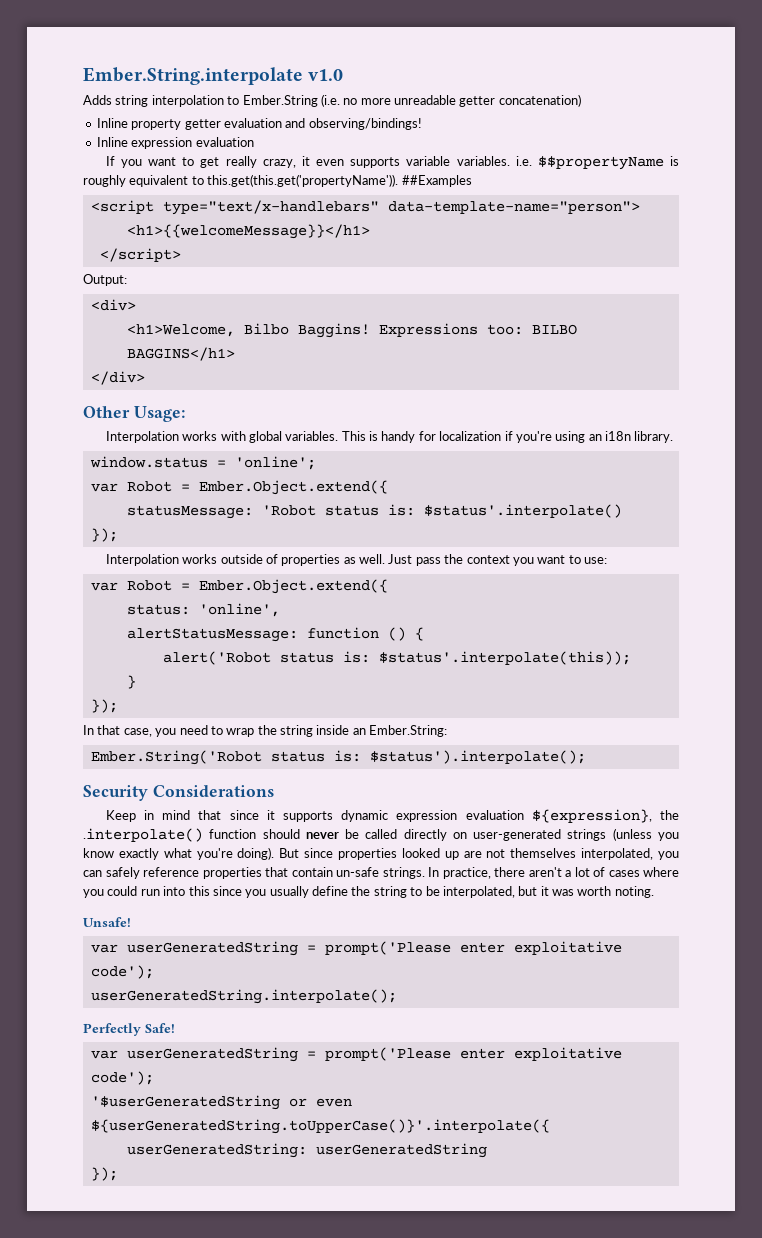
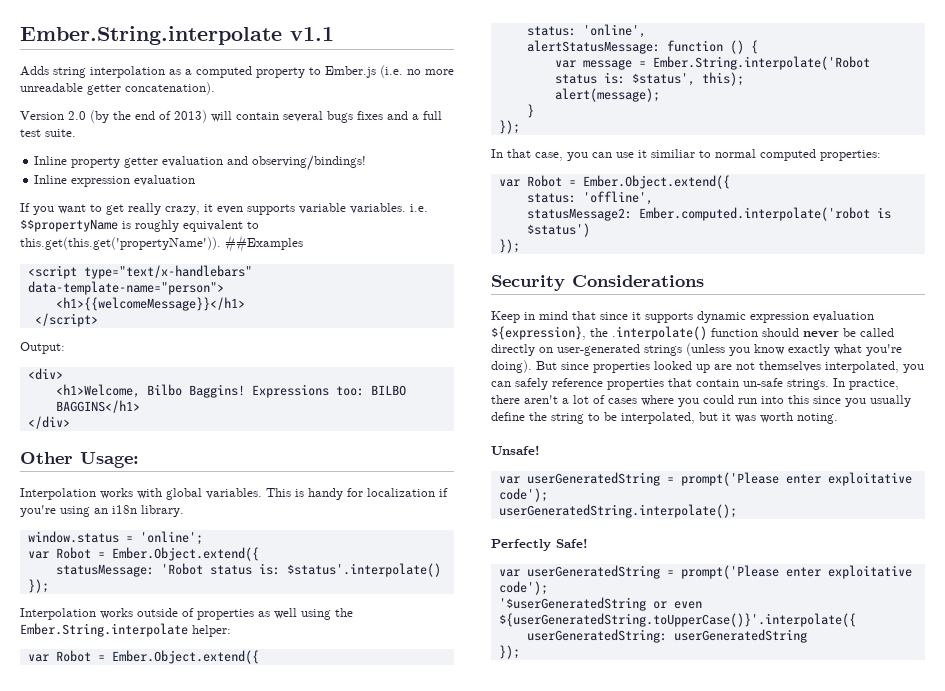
[83,67,344,85] Ember.String.interpolate v1.0 -> [20,26,334,45] Ember.String.interpolate v1.1
[227,95,318,107] to Ember.String -> [169,66,376,78] as a computed property to Ember.js
[498,94,581,107] concatenation) -> [125,82,215,95] [20,110,442,123] [20,129,76,137] concatenation). // Version 2.0 (by the end of 2013) will contain several bugs fixes and a full test suite.
[359,554,608,566] well. Just pass the context you want to use: -> [274,608,353,620] [20,623,231,637] well using the Ember.String.interpolate helper:
[162,651,631,665] alert('Robot status is: $status'.interpolate(this)); -> [554,56,870,70] [554,72,744,86] [554,88,660,102] var message = Ember.String.interpolate('Robot status is: $status', this); // alert(message);
[179,725,448,737] [90,750,586,765] need to wrap the string inside an Ember.String: // Ember.String('Robot status is: $status').interpolate(); -> [592,149,881,161] [498,175,730,189] [526,191,653,205] [526,207,891,221] [526,223,590,237] [498,239,520,253] can use it similiar to normal computed properties: // var Robot = Ember.Object.extend({ // status: 'offline', // statusMessage2: Ember.computed.interpolate('robot is $status') // });

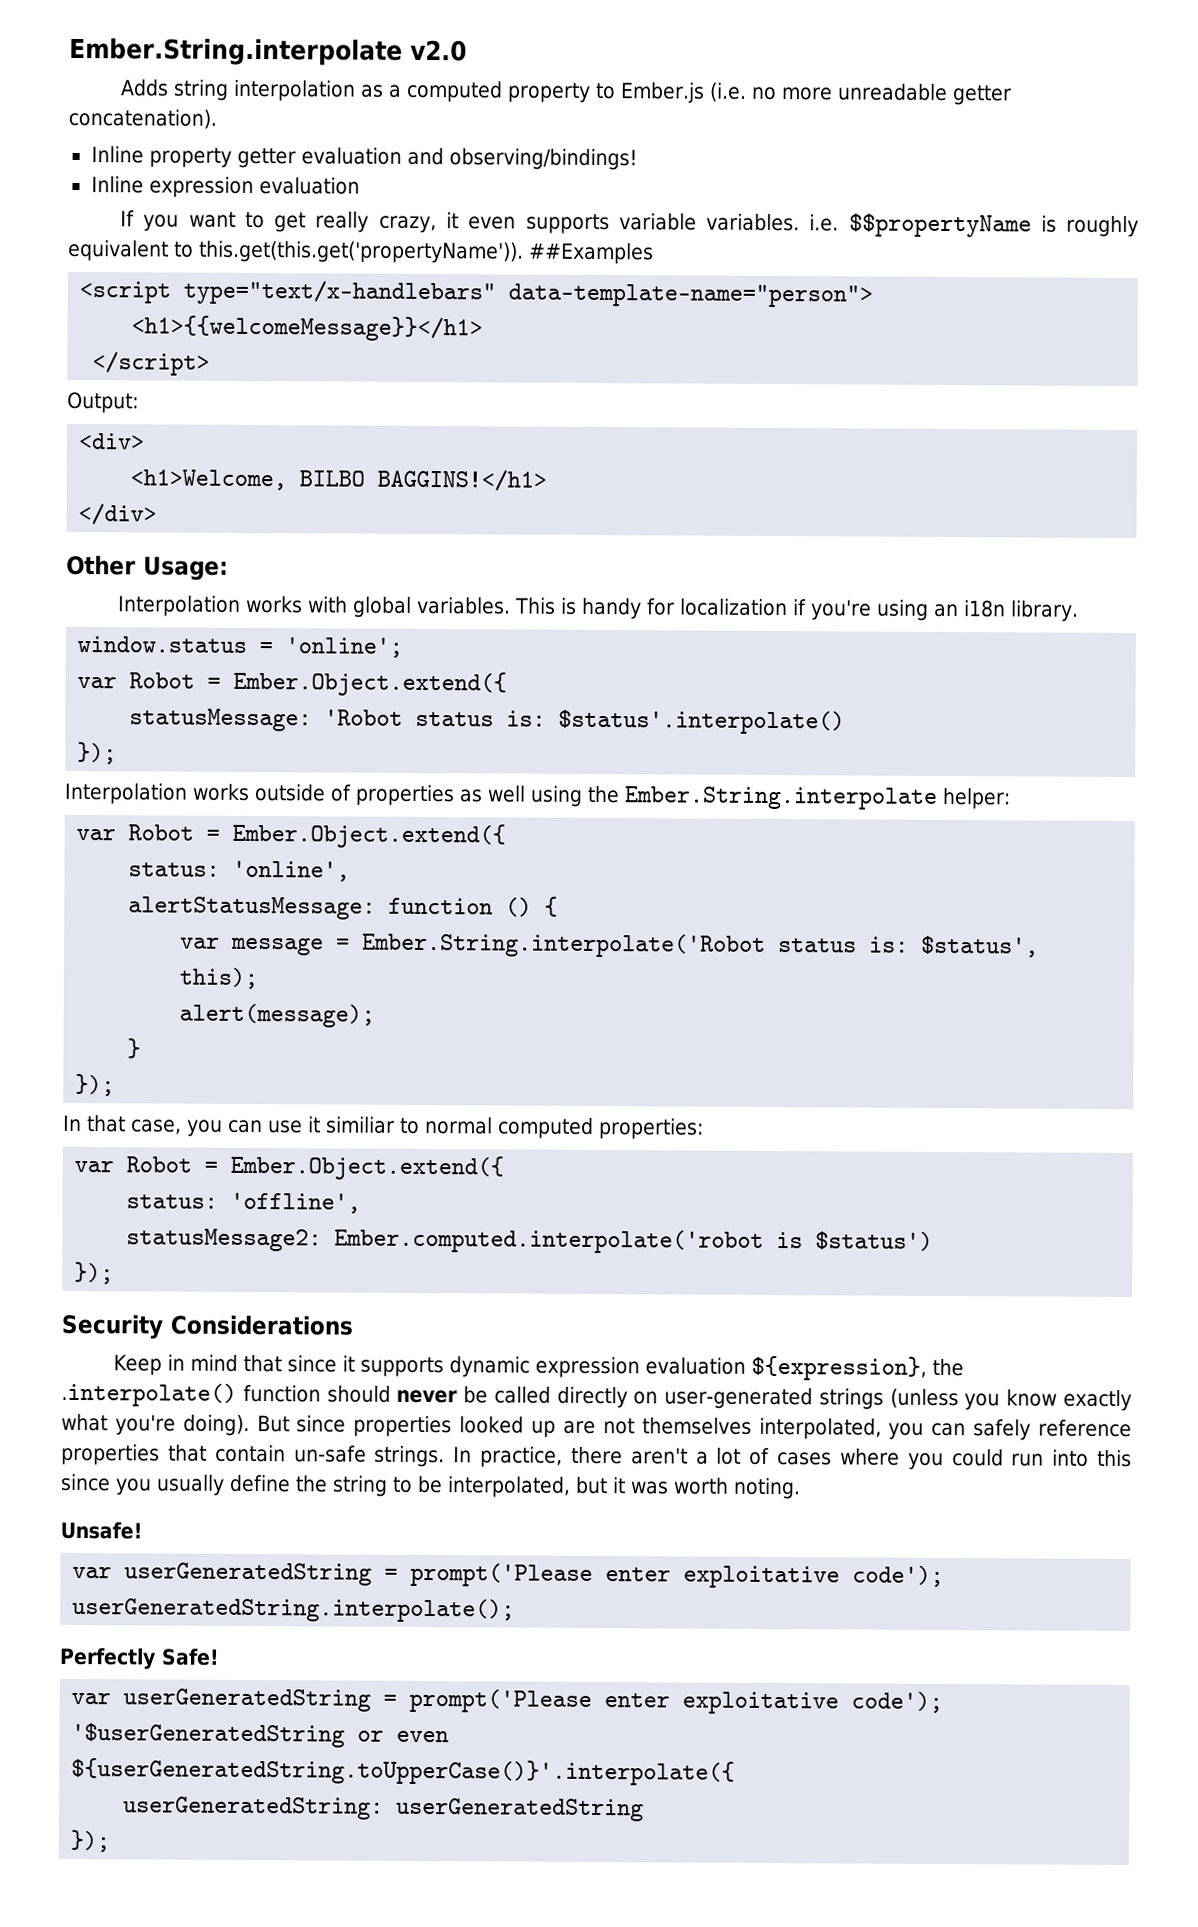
[20,26,334,45] Ember.String.interpolate v1.1 -> [69,37,467,66] Ember.String.interpolate v2.0
[20,110,442,123] [20,129,76,137] // Version 2.0 (by the end of 2013) will contain several bugs fixes and a full test suite. -> (217, 118) none
[146,384,406,398] [55,400,140,413] Bilbo Baggins! Expressions too: BILBO BAGGINS</h1> -> [299,468,548,492] BILBO BAGGINS!</h1>

